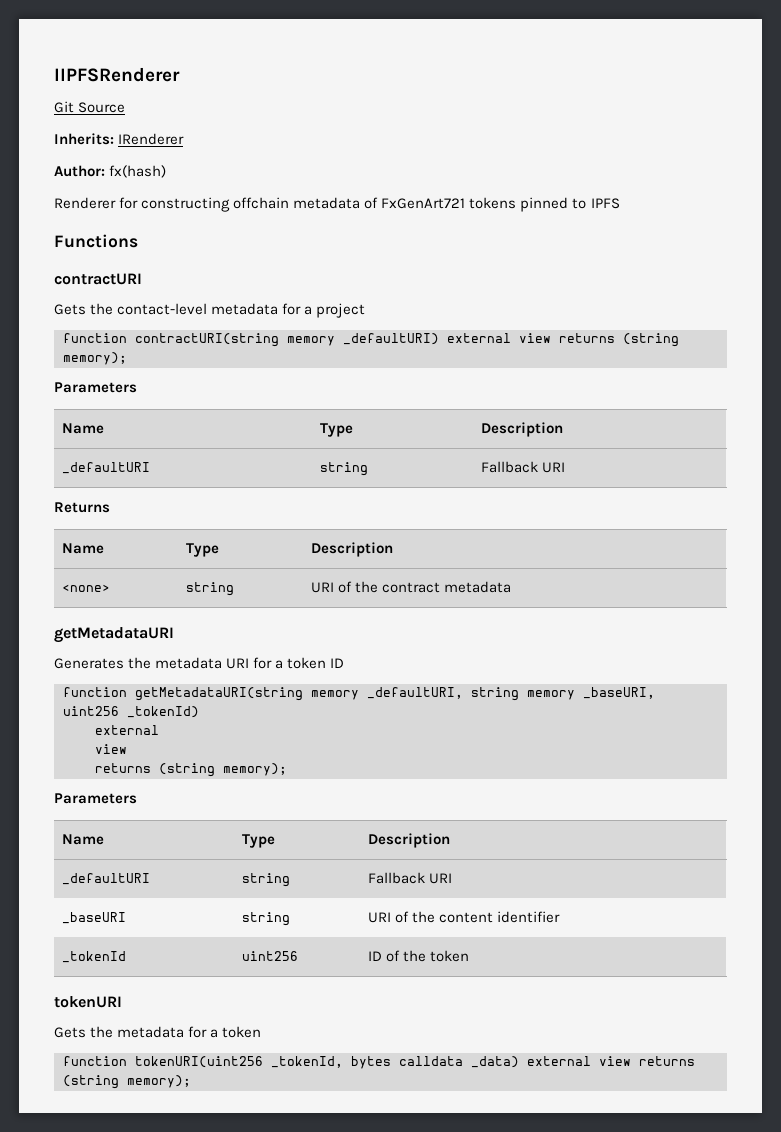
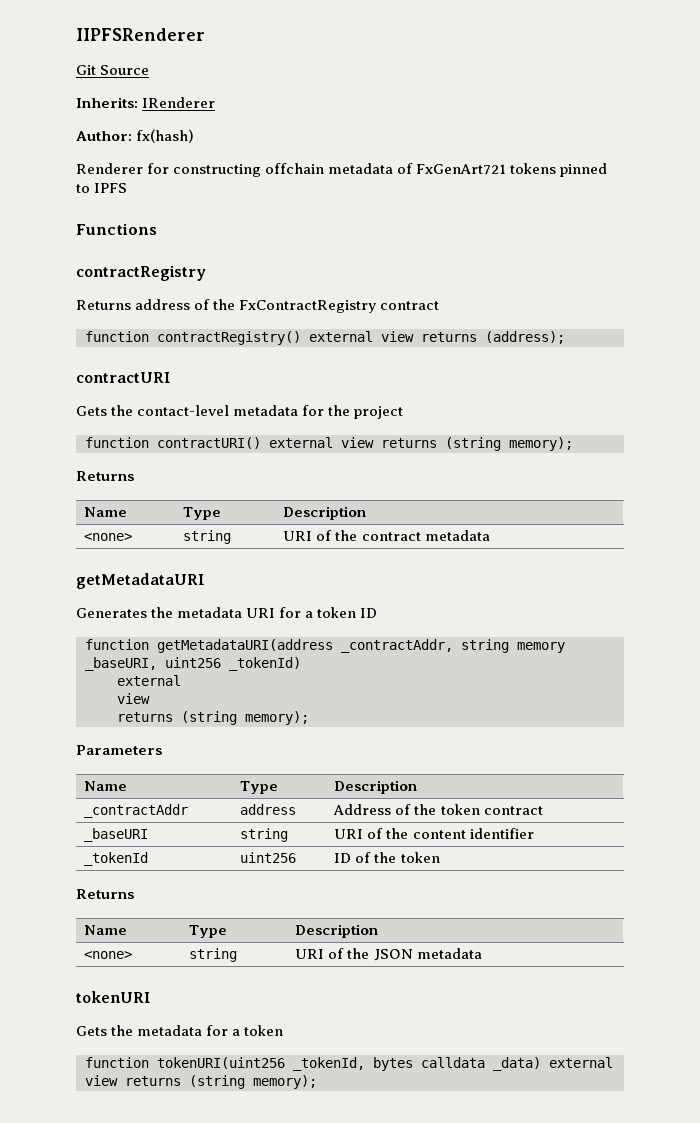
(138, 241) none -> [76,265,206,281] [76,299,440,313] [85,331,565,345] // contractRegistry // Returns address of the FxContractRegistry contract // function contractRegistry() external view returns (address);
[304,306,313,315] a -> [328,405,351,416] the
[135,333,679,347] [63,352,127,365] [54,382,137,393] [62,423,105,434] [320,423,354,437] [481,422,564,437] [62,462,151,474] [320,462,369,476] [481,461,566,473] contractURI(string memory _defaultURI) external view returns (string memory); // Parameters // Name | Type | Description // _defaultURI | string | Fallback URI -> [157,437,573,451] contractURI() external view returns (string memory);
[135,687,463,701] getMetadataURI(string memory _defaultURI, -> [157,639,453,653] getMetadataURI(address _contractAddr,
[62,873,151,885] [242,873,291,887] [368,872,453,884] _defaultURI | string | Fallback URI -> [84,804,189,818] [240,804,297,815] [333,804,543,815] _contractAddr | address | Address of the token contract
(470, 956) none -> [76,889,134,899] [84,925,128,935] [189,925,228,938] [295,924,379,938] [84,951,133,959] [189,948,238,962] [295,948,482,961] // Returns // Name | Type | Description // <none> | string | URI of the JSON metadata

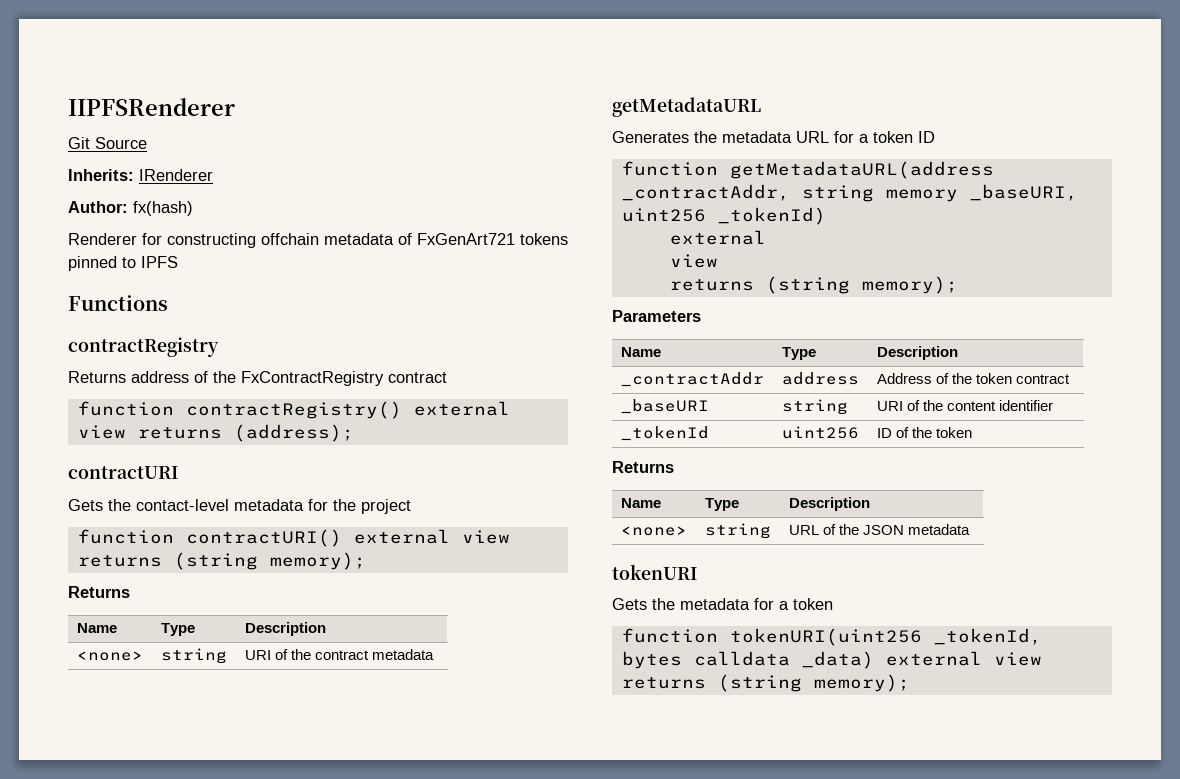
[76,573,205,589] getMetadataURI -> [612,97,761,117] getMetadataURL
[246,608,276,618] URI -> [796,131,829,143] URL
[157,639,333,653] getMetadataURI(address -> [729,161,994,179] getMetadataURL(address
[295,949,325,959] URI -> [788,525,819,535] URL

